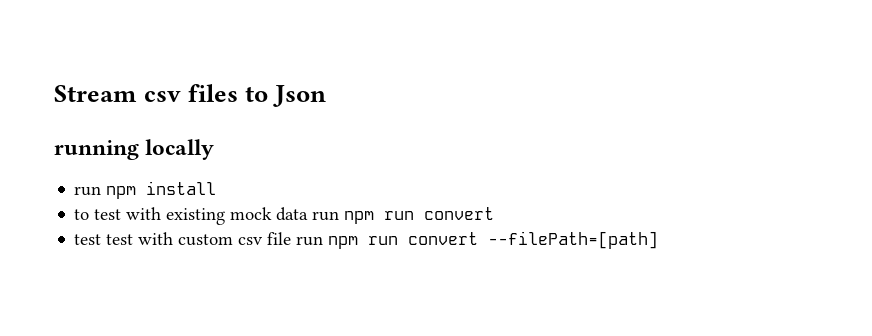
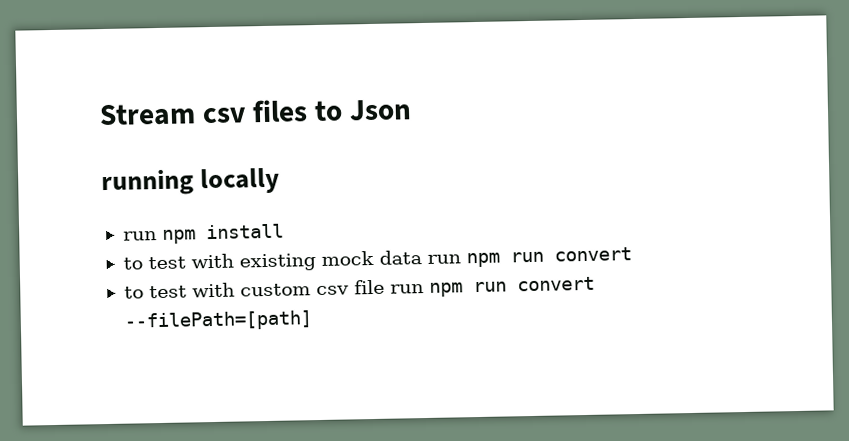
[74,234,102,245] test -> [123,286,144,299] to

